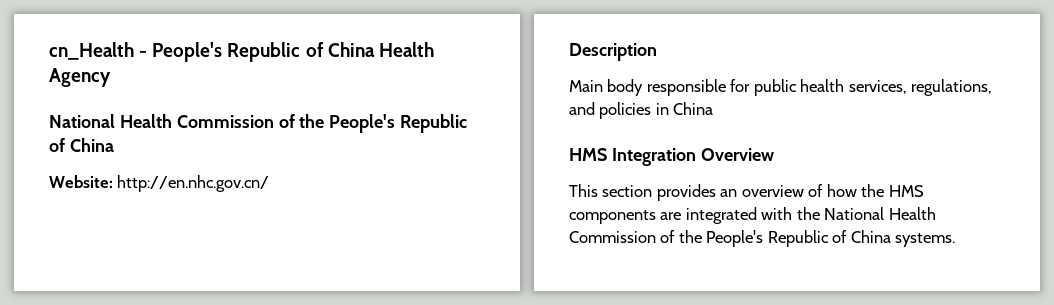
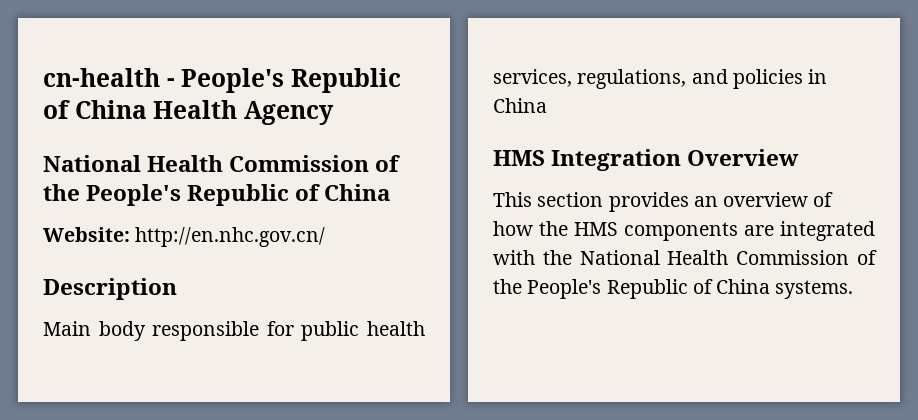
[49,42,134,60] cn_Health -> [43,68,160,87] cn-health

